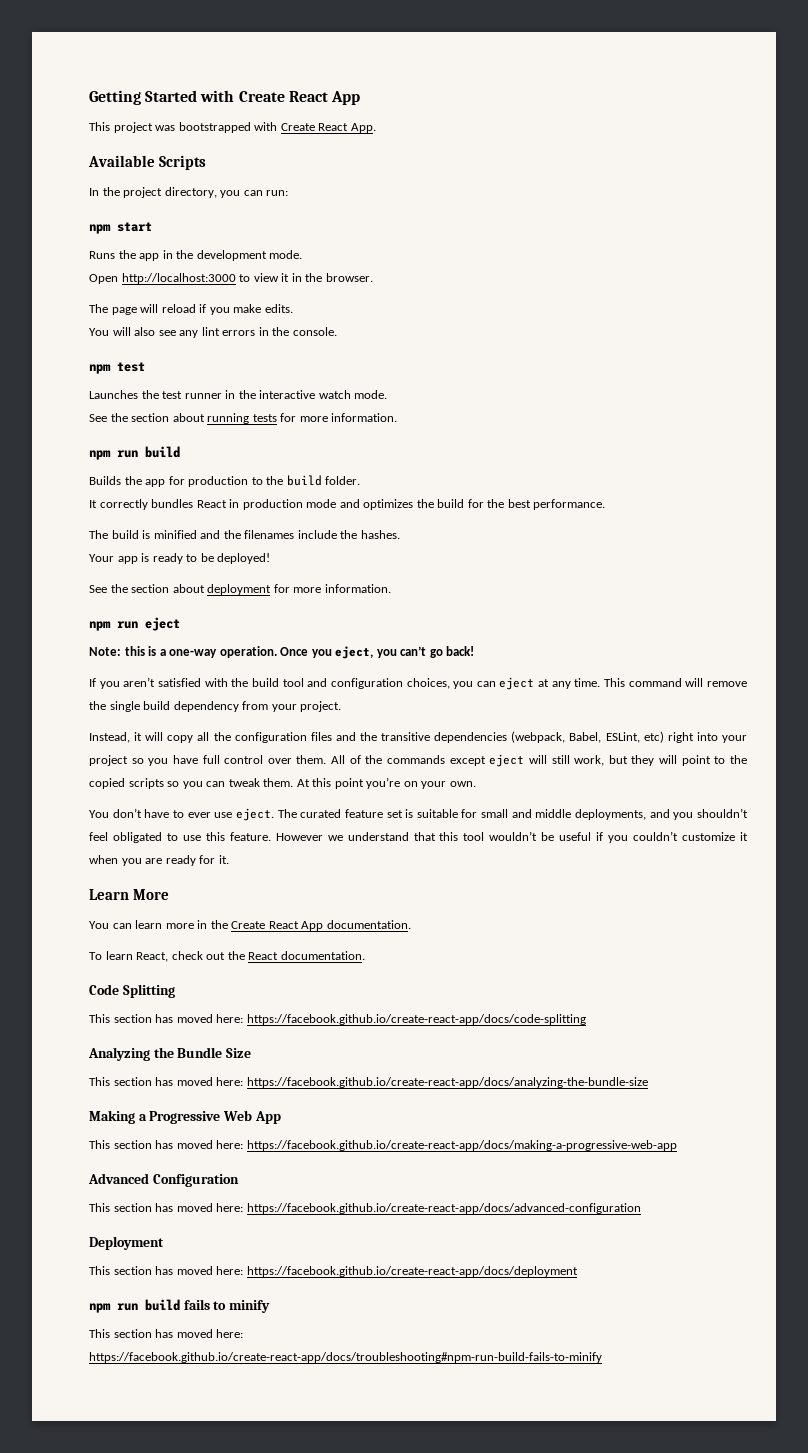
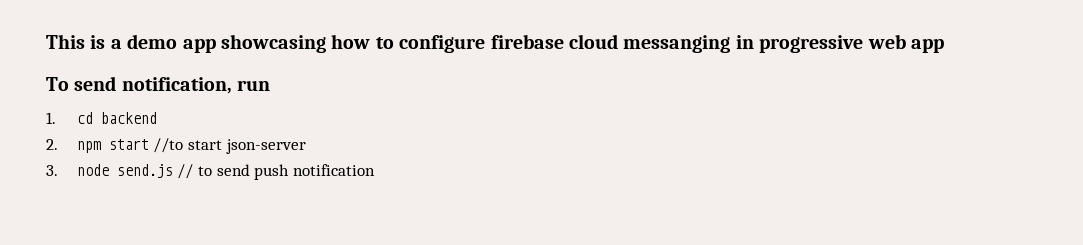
[89,90,360,105] [89,122,376,133] [88,155,206,170] [89,187,289,198] [89,222,152,234] [89,250,303,261] [89,273,373,284] [89,304,293,315] [89,327,337,338] [89,362,145,374] [89,390,388,399] [89,413,398,424] [89,446,180,460] [89,475,361,487] [89,499,606,510] [89,530,400,539] [89,553,271,564] [89,584,391,595] [89,617,180,631] [89,646,475,659] [89,677,747,690] [89,701,342,712] [89,731,747,743] [89,754,747,767] [89,777,476,789] [89,808,748,821] [89,831,748,843] [89,855,229,866] [89,889,169,900] [89,920,411,931] [89,951,365,962] [89,984,175,998] [89,1014,586,1025] [88,1047,251,1061] [89,1077,648,1088] [89,1110,281,1124] [89,1140,677,1151] [88,1173,239,1187] [89,1203,641,1214] [89,1236,164,1250] [89,1266,578,1277] [89,1299,270,1313] [89,1329,244,1338] [89,1352,602,1363] Getting Started with Create React App // This project was bootstrapped with Create React App. // Available Scripts // In the project directory, you can run: // npm start // Runs the app in the development mode. // Open http://localhost:3000 to view it in the browser. // The page will reload if you make edits. // You will also see any lint errors in the console. // npm test // Launches the test runner in the interactive watch mode. // See the section about running tests for more information. // npm run build // Builds the app for production to the build folder. // It correctly bundles React in production mode and optimizes the build for the best performance. // The build is minified and the filenames include the hashes. // Your app is ready to be deployed! // See the section about deployment for more information. // npm run eject // Note: this is a one-way operation. Once you eject, you can’t go back! // If you aren’t satisfied with the build tool and configuration choices, you can eject at any time. This command will remove the single build dependency from your project. // Instead, it will copy all the configuration files and the transitive dependencies (webpack, Babel, ESLint, etc) right into your project so you have full control over them. All of the commands except eject will still work, but they will point to the copied scripts so you can tweak them. At this point you’re on your own. // You don’t have to ever use eject. The curated feature set is suitable for small and middle deployments, and you shouldn’t feel obligated to use this feature. However we understand that this tool wouldn’t be useful if you couldn’t customize it when you are ready for it. // Learn More // You can learn more in the Create React App documentation. // To learn React, check out the React documentation. // Code Splitting // This section has moved here: https://facebook.github.io/create-react-app/docs/code-splitting // Analyzing the Bundle Size // This section has moved here: https://facebook.github.io/create-react-app/docs/analyzing-the-bundle-size // Making a Progressive Web App // This section has moved here: https://facebook.github.io/create-react-app/docs/making-a-progressive-web-app // Advanced Configuration // This section has moved here: https://facebook.github.io/create-react-app/docs/advanced-configuration // Deployment // This section has moved here: https://facebook.github.io/create-react-app/docs/deployment // npm run build fails to minify // This section has moved here: https://facebook.github.io/create-react-app/docs/troubleshooting#npm-run-build-fails-to-minify -> [46,34,944,53] [46,76,271,94] [46,112,157,124] [46,138,306,154] [46,164,375,180] This is a demo app showcasing how to configure firebase cloud messanging in progressive web app // To send notification, run // 1. cd backend // 2. npm start //to start json-server // 3. node send.js // to send push notification

